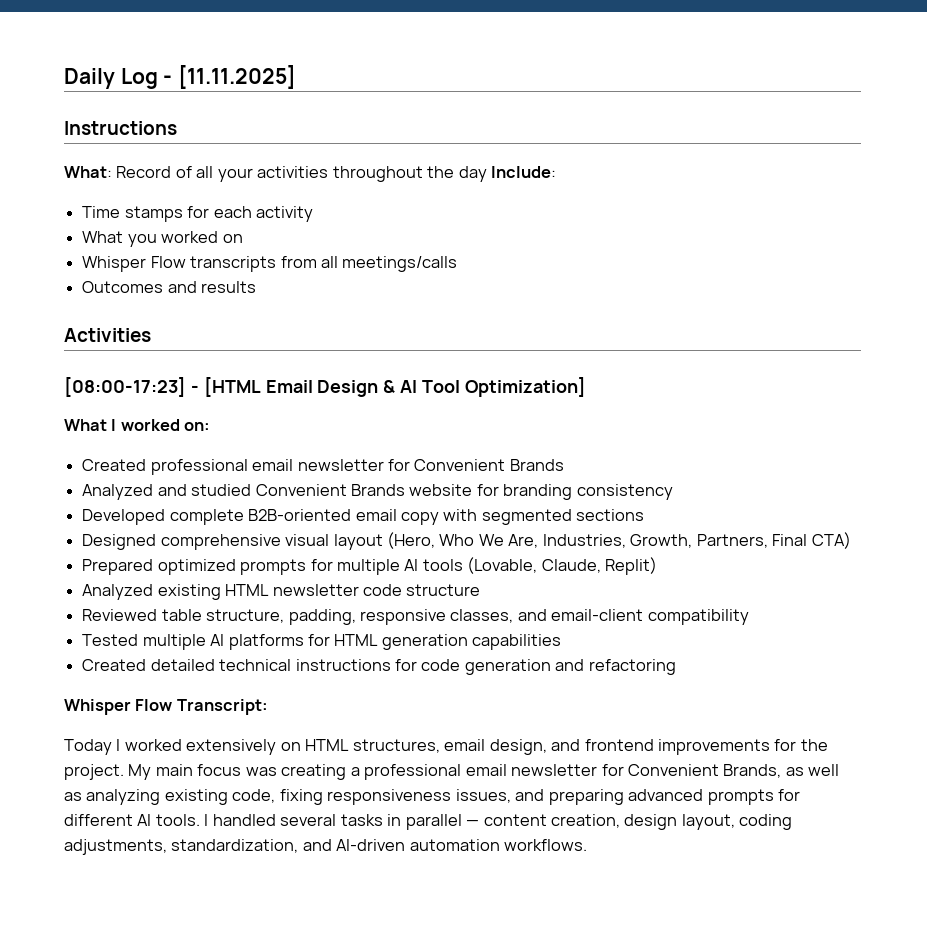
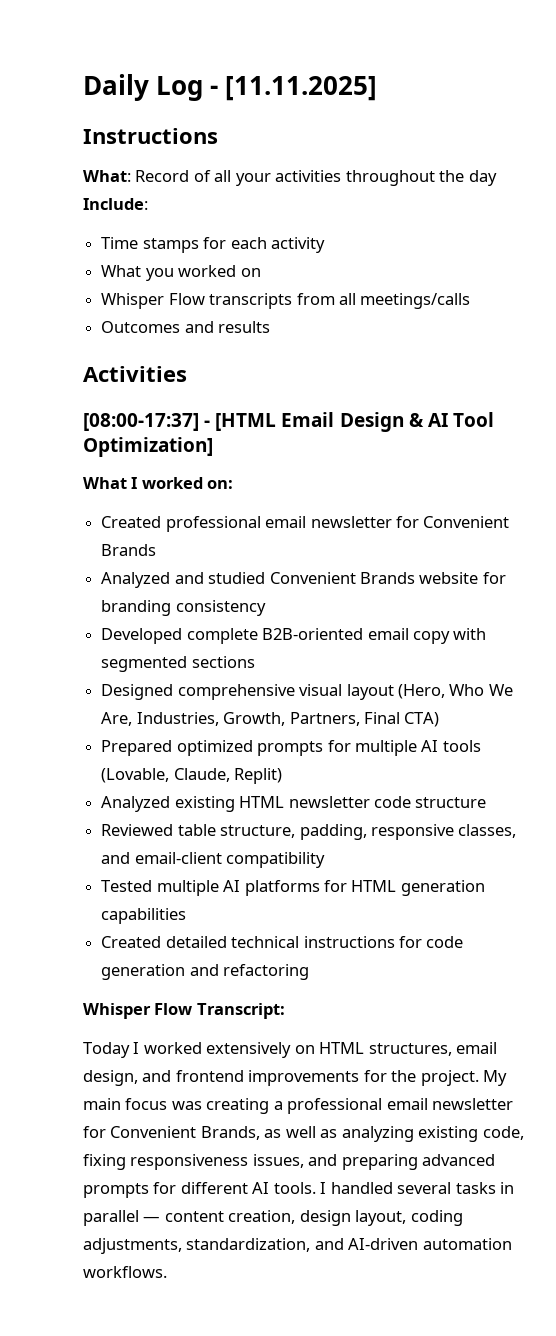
[64,377,186,397] [08:00-17:23] -> [83,413,199,431] [08:00-17:37]

